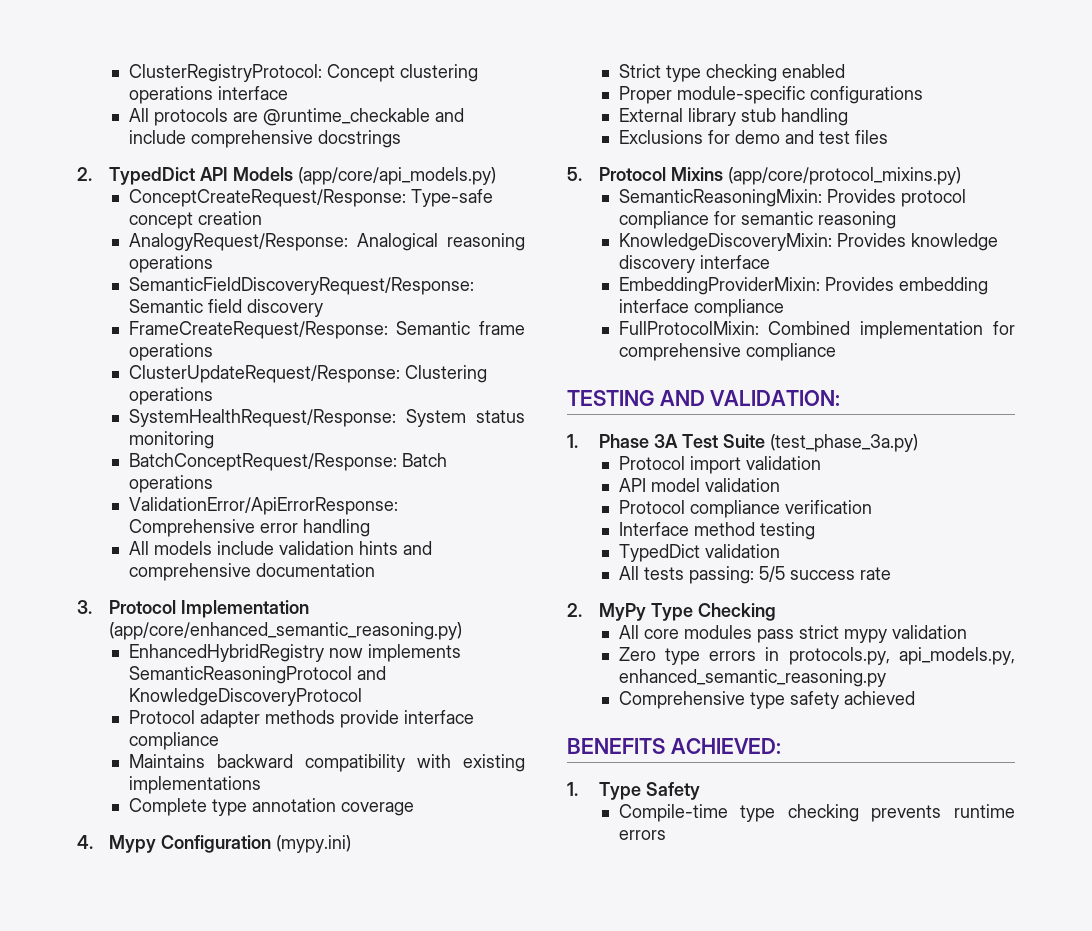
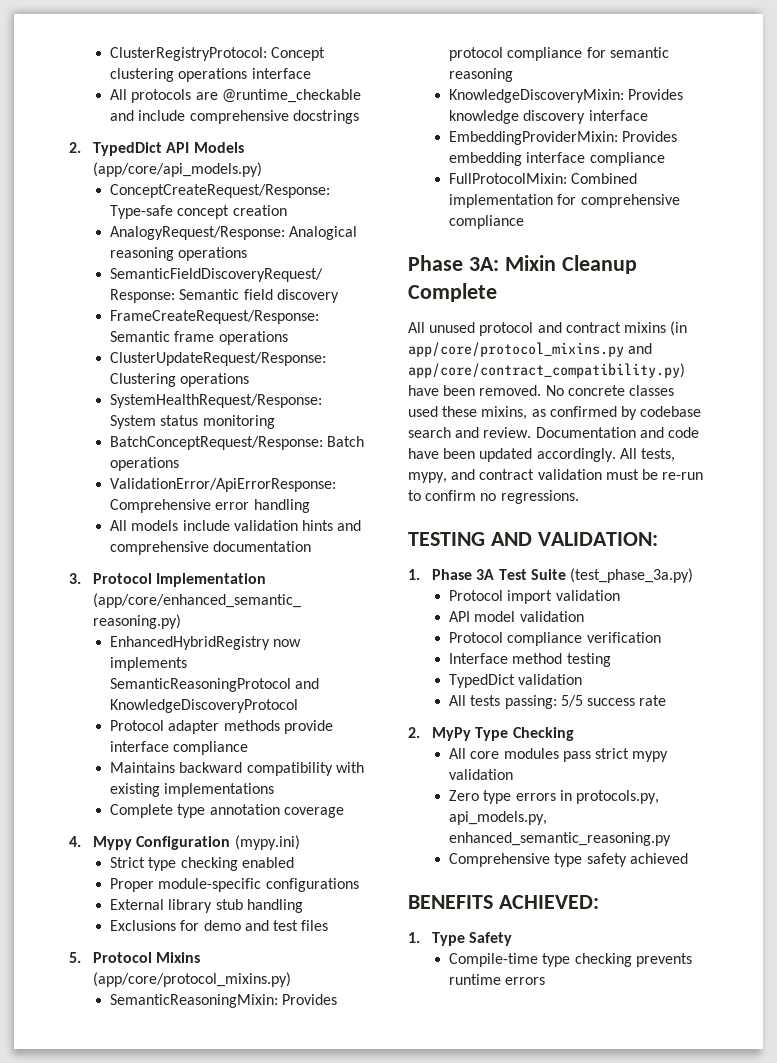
(836, 352) none -> [408,255,637,274] [408,283,497,302] [408,321,688,336] [408,342,653,357] [408,363,685,378] [408,385,674,396] [408,406,702,420] [408,427,699,438] [408,448,675,462] [408,469,704,483] [408,490,579,504] // Phase 3A: Mixin Cleanup Complete // All unused protocol and contract mixins (in app/core/protocol_mixins.py and app/core/contract_compatibility.py) have been removed. No concrete classes used these mixins, as confirmed by codebase search and review. Documentation and code have been updated accordingly. All tests, mypy, and contract validation must be re-run to confirm no regressions.

